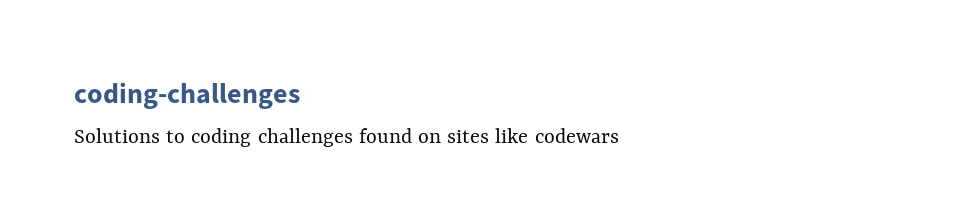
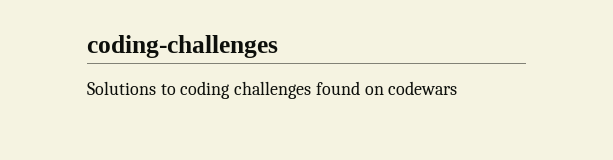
[447,128,529,143] sites like -> (384, 90) none

